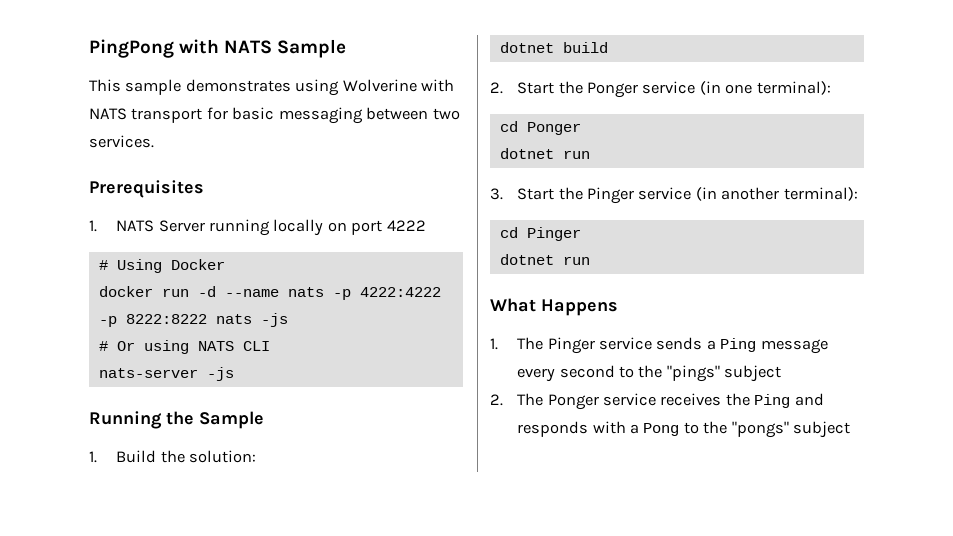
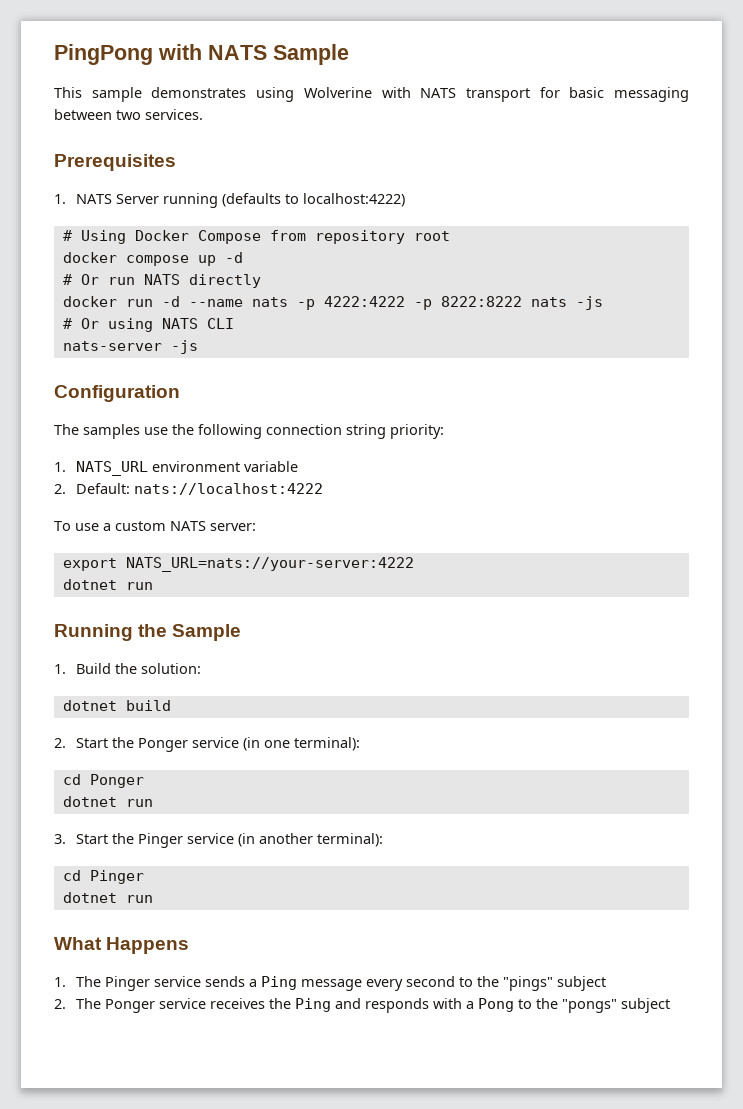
[273,219,426,236] locally on port 4222 -> [222,193,406,207] (defaults to localhost:4222)
(225, 264) none -> [197,230,450,244] [62,252,243,266] [62,274,261,288] Compose from repository root // docker compose up -d // # Or run NATS directly
(234, 374) none -> [54,385,180,402] [54,424,444,439] [54,461,299,476] [54,483,324,495] [54,521,256,531] [62,557,414,572] [62,579,153,590] // Configuration // The samples use the following connection string priority: // 1. NATS_URL environment variable // 2. Default: nats://localhost:4222 // To use a custom NATS server: // export NATS_URL=nats://your-server:4222 // dotnet run

